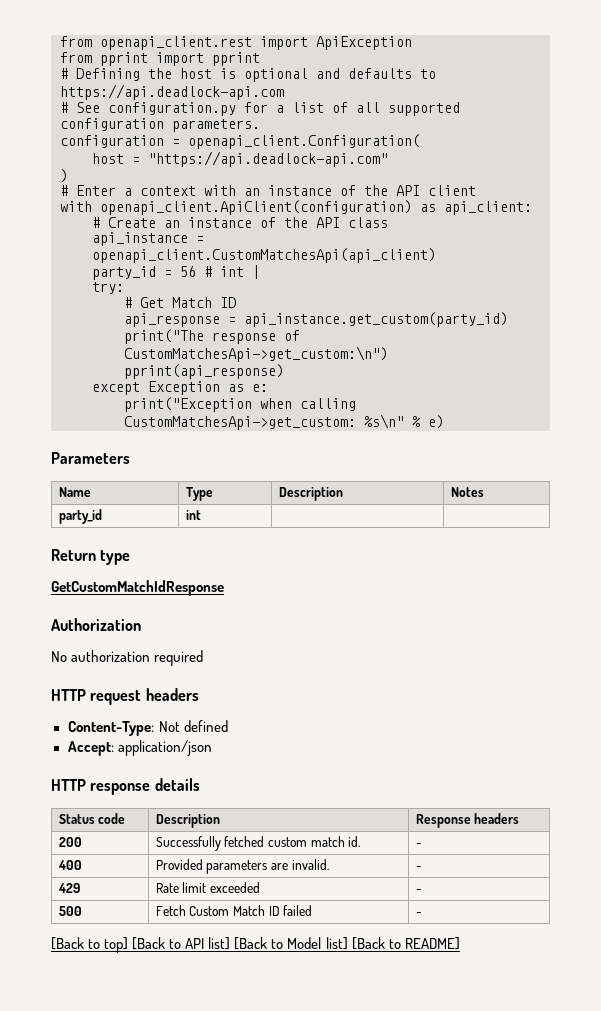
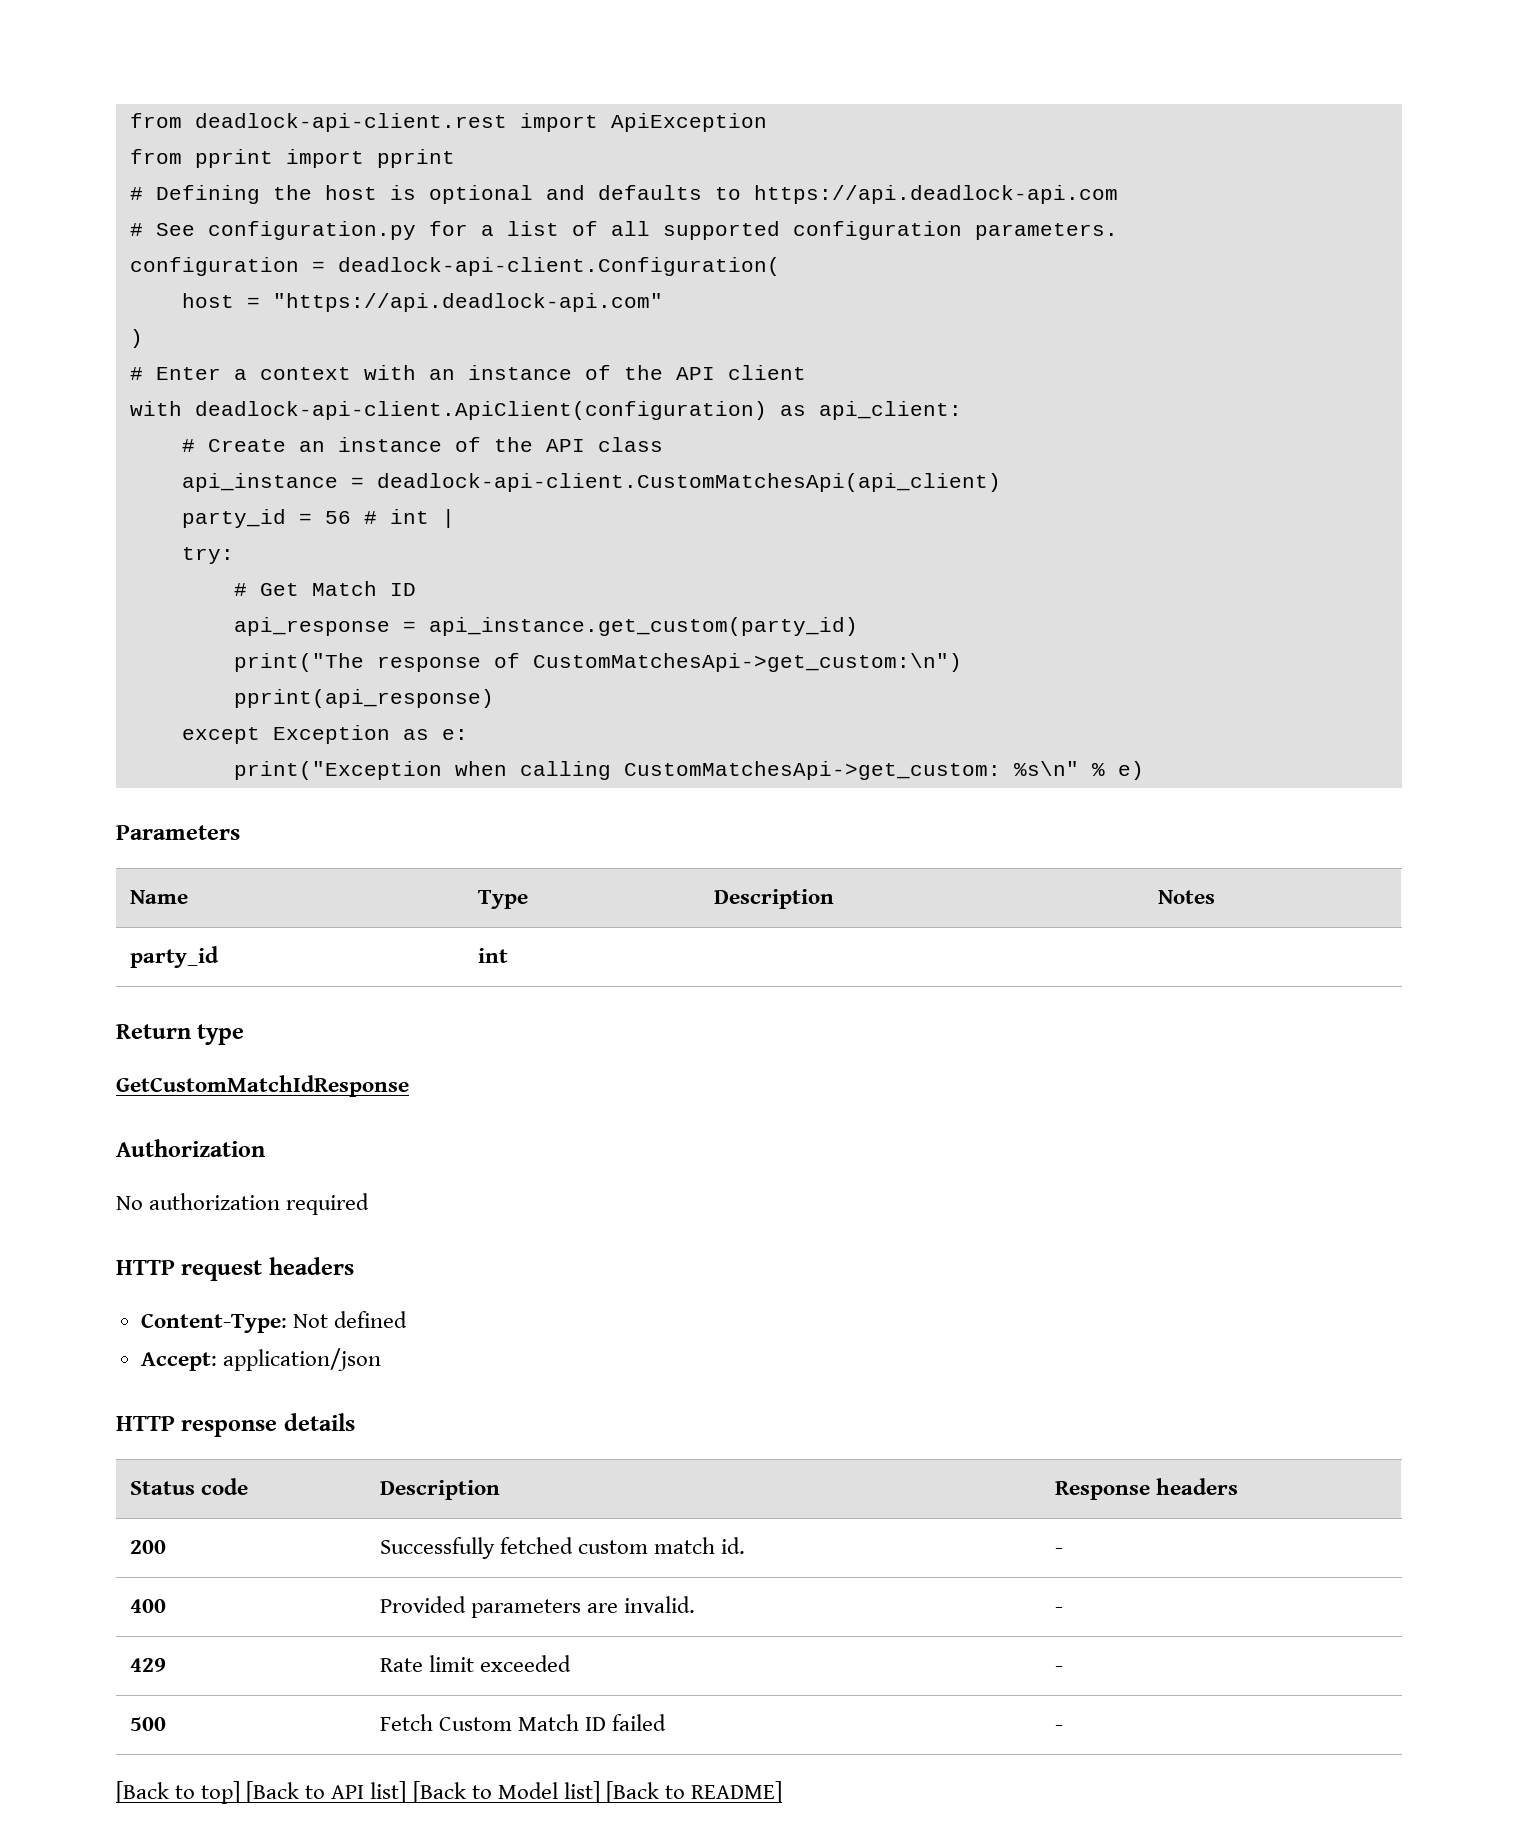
[60,36,252,50] from openapi_client.rest -> [129,113,507,132] from deadlock-api-client.rest
[188,134,420,149] openapi_client.Configuration( -> [337,257,780,276] deadlock-api-client.Configuration(
[100,200,412,215] openapi_client.ApiClient(configuration) -> [194,401,767,420] deadlock-api-client.ApiClient(configuration)
[92,248,436,263] openapi_client.CustomMatchesApi(api_client) -> [376,473,1001,492] deadlock-api-client.CustomMatchesApi(api_client)

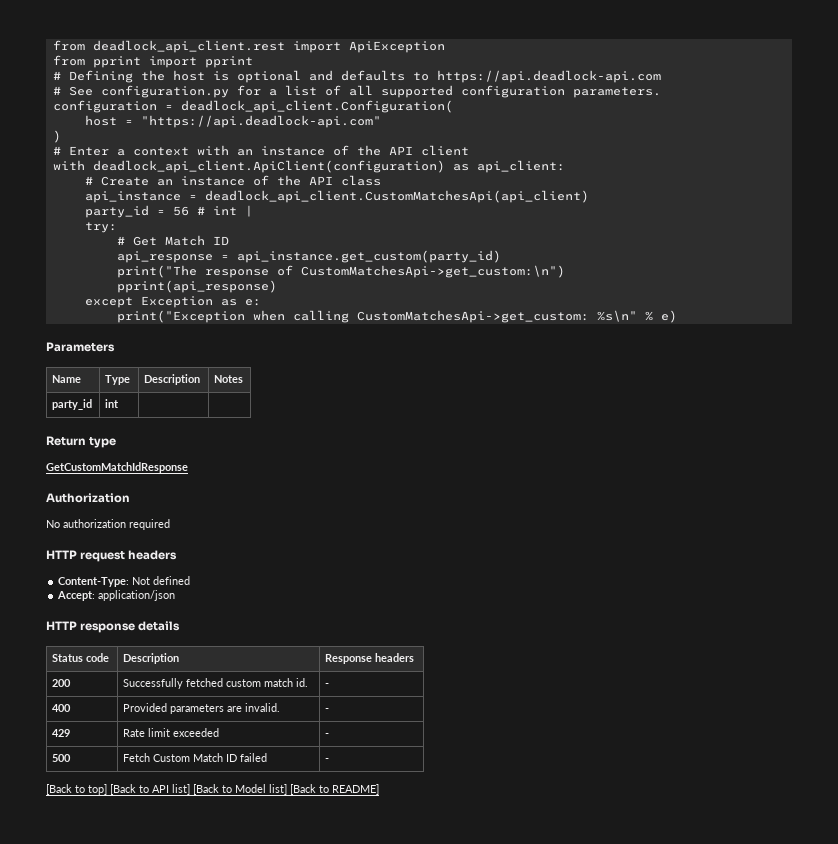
[129,113,507,132] from deadlock-api-client.rest -> [52,40,285,53] from deadlock_api_client.rest
[337,257,780,276] deadlock-api-client.Configuration( -> [180,100,453,113] deadlock_api_client.Configuration(
[194,401,767,420] deadlock-api-client.ApiClient(configuration) -> [92,160,445,173] deadlock_api_client.ApiClient(configuration)
[376,473,1001,492] deadlock-api-client.CustomMatchesApi(api_client) -> [204,190,589,203] deadlock_api_client.CustomMatchesApi(api_client)

